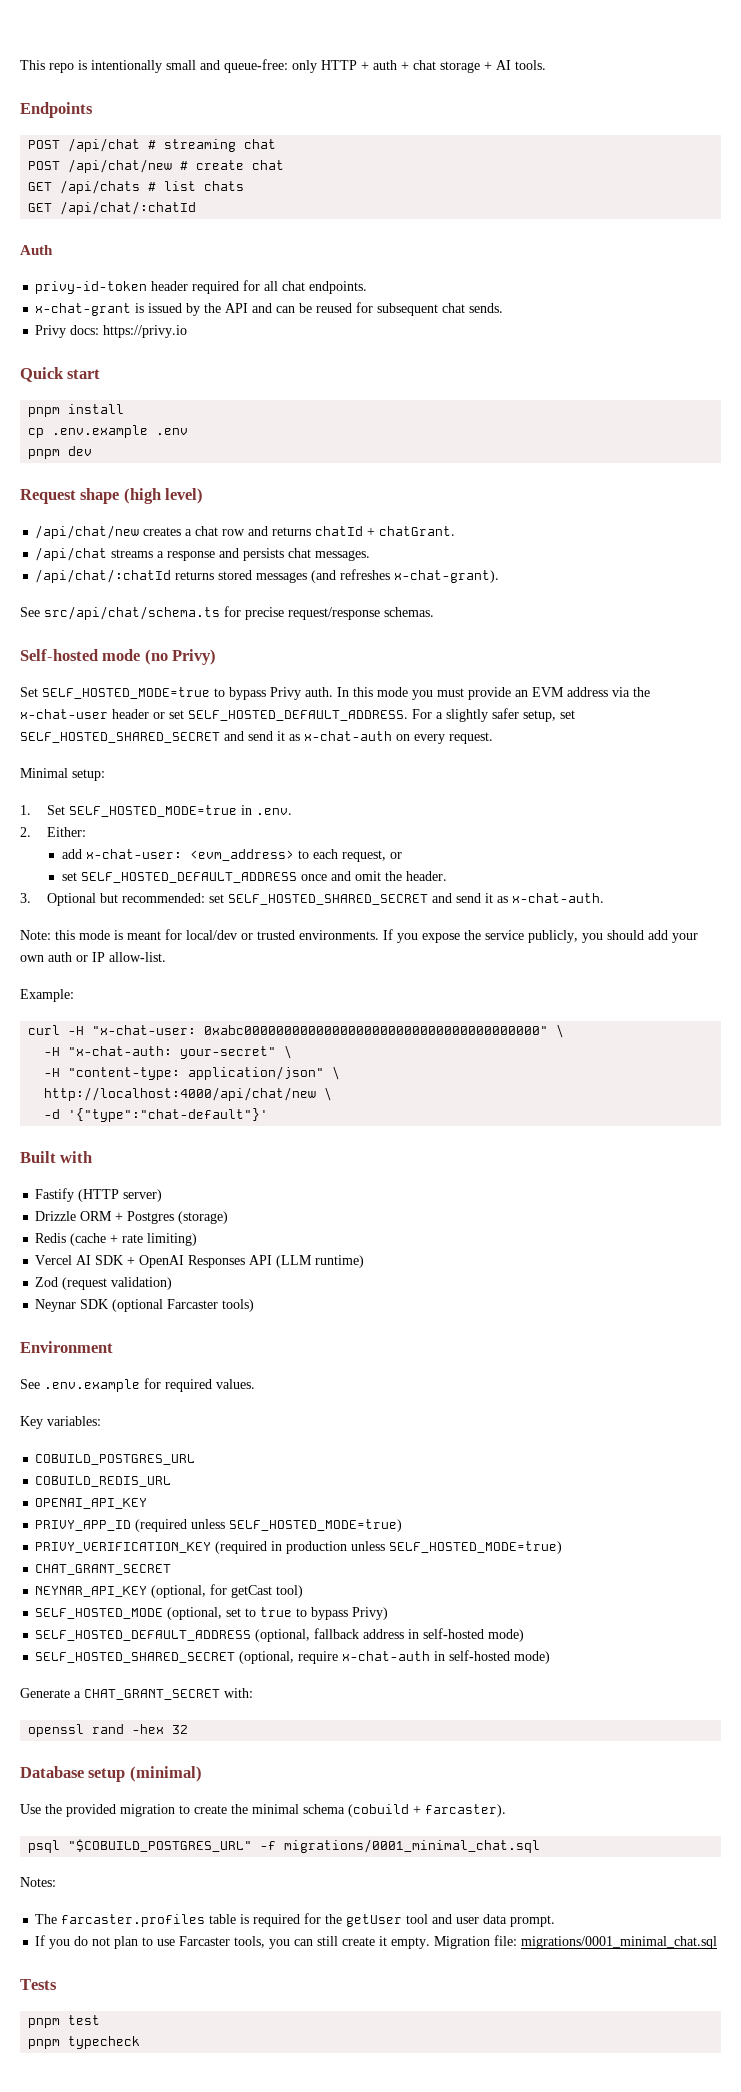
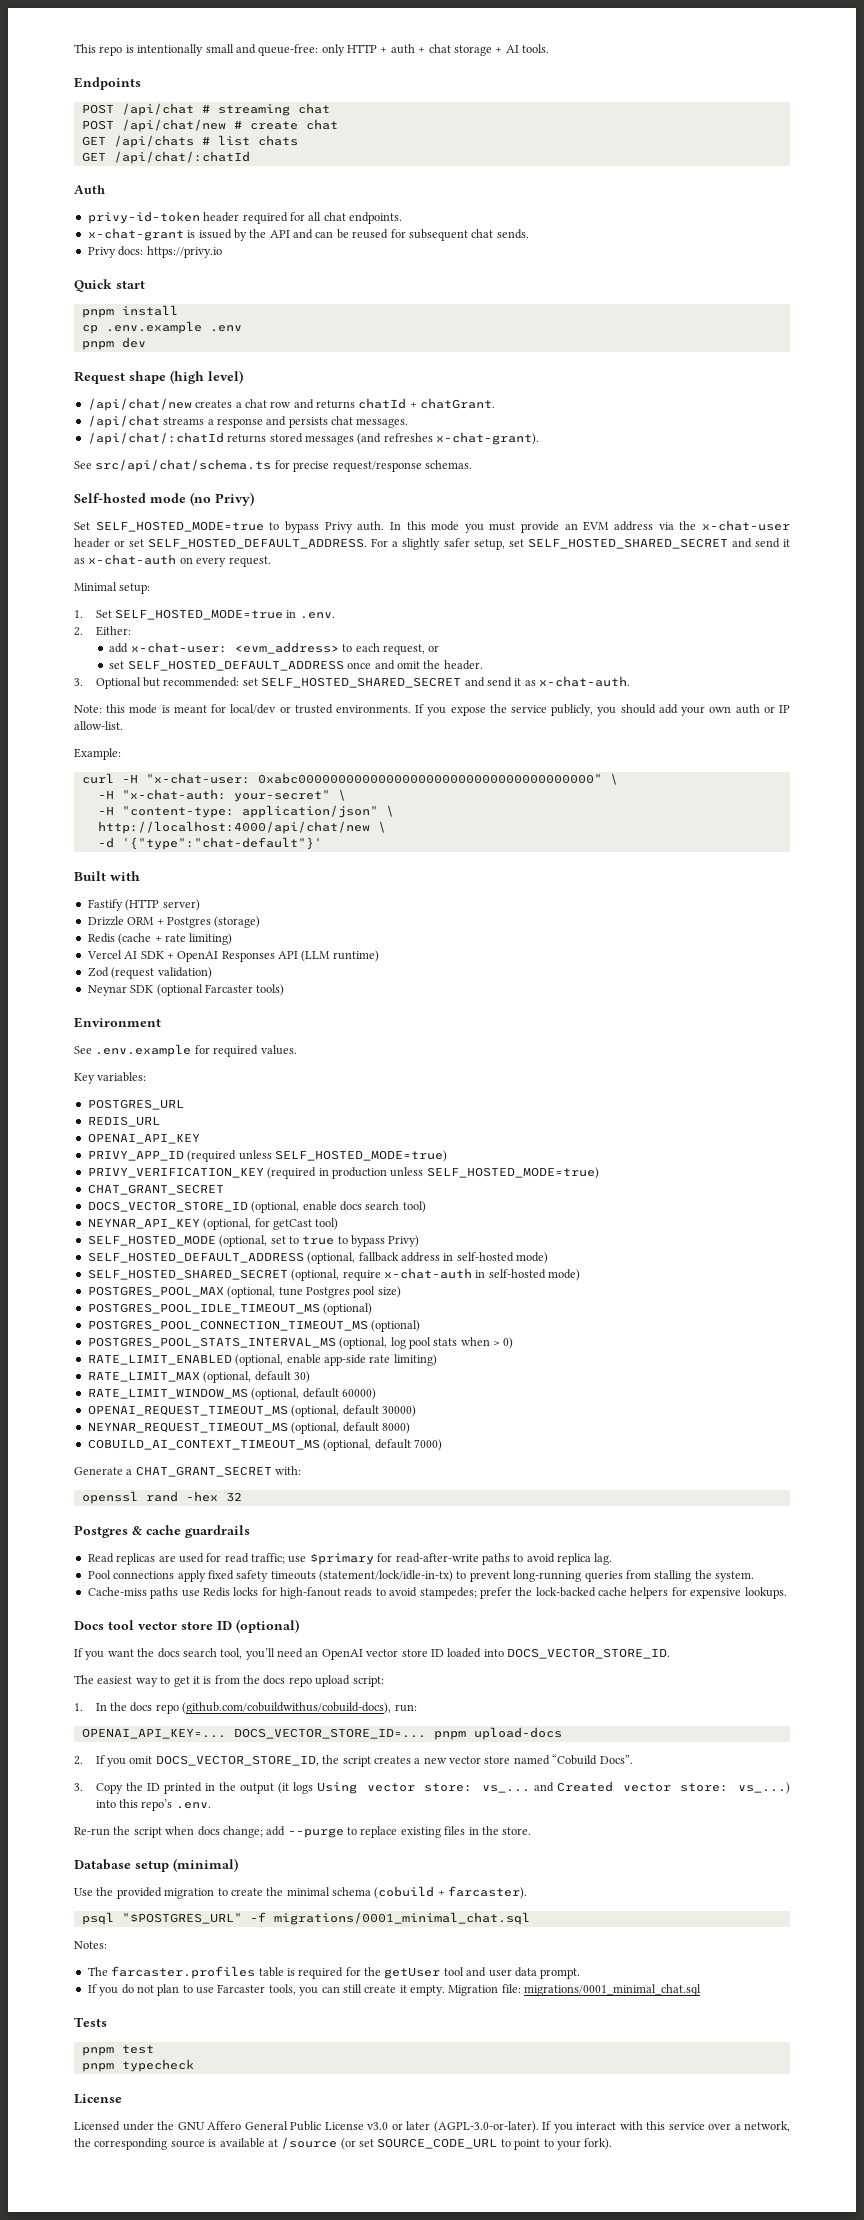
[35,1454,196,1465] [35,1476,172,1487] COBUILD_POSTGRES_URL // COBUILD_REDIS_URL -> [87,1099,184,1110] [87,1116,160,1127] POSTGRES_URL // REDIS_URL
(172, 1569) none -> [87,1201,426,1213] // DOCS_VECTOR_STORE_ID (optional, enable docs search tool)
(551, 1657) none -> [87,1286,401,1298] [87,1303,373,1315] [87,1320,421,1332] [87,1337,514,1349] [87,1354,437,1366] [87,1371,310,1383] [87,1388,376,1400] [87,1405,416,1417] [87,1422,410,1434] [87,1439,442,1451] // POSTGRES_POOL_MAX (optional, tune Postgres pool size) // POSTGRES_POOL_IDLE_TIMEOUT_MS (optional) // POSTGRES_POOL_CONNECTION_TIMEOUT_MS (optional) // POSTGRES_POOL_STATS_INTERVAL_MS (optional, log pool stats when > 0) // RATE_LIMIT_ENABLED (optional, enable app-side rate limiting) // RATE_LIMIT_MAX (optional, default 30) // RATE_LIMIT_WINDOW_MS (optional, default 60000) // OPENAI_REQUEST_TIMEOUT_MS (optional, default 30000) // NEYNAR_REQUEST_TIMEOUT_MS (optional, default 8000) // COBUILD_AI_CONTEXT_TIMEOUT_MS (optional, default 7000)
(189, 1729) none -> [74,1525,250,1538] [87,1553,613,1565] [87,1570,754,1582] [87,1587,787,1599] [74,1619,299,1633] [74,1648,670,1660] [74,1675,384,1687] [74,1702,417,1714] [81,1727,562,1740] [74,1754,633,1767] [74,1781,790,1794] [95,1799,211,1811] [74,1826,532,1838] // Postgres & cache guardrails // Read replicas are used for read traffic; use $primary for read-after-write paths to avoid replica lag. // Pool connections apply fixed safety timeouts (statement/lock/idle-in-tx) to prevent long-running queries from stalling the system. // Cache-miss paths use Redis locks for high-fanout reads to avoid stampedes; prefer the lock-backed cache helpers for expensive lookups. // Docs tool vector store ID (optional) // If you want the docs search tool, you’ll need an OpenAI vector store ID loaded into DOCS_VECTOR_STORE_ID. // The easiest way to get it is from the docs repo upload script: // 1. In the docs repo (github.com/cobuildwithus/cobuild-docs), run: // OPENAI_API_KEY=... DOCS_VECTOR_STORE_ID=... pnpm upload-docs // 2. If you omit DOCS_VECTOR_STORE_ID, the script creates a new vector store named “Cobuild Docs”. // 3. Copy the ID printed in the output (it logs Using vector store: vs_... and Created vector store: vs_...) into this repo’s .env. // Re-run the script when docs change; add --purge to replace existing files in the store.
[68,1839,253,1852] "$COBUILD_POSTGRES_URL" -> [121,1913,242,1924] "$POSTGRES_URL"
(141, 2042) none -> [74,2094,122,2104] [74,2121,790,2133] [74,2137,613,2150] // License // Licensed under the GNU Affero General Public License v3.0 or later (AGPL-3.0-or-later). If you interact with this service over a network, the corresponding source is available at /source (or set SOURCE_CODE_URL to point to your fork).

